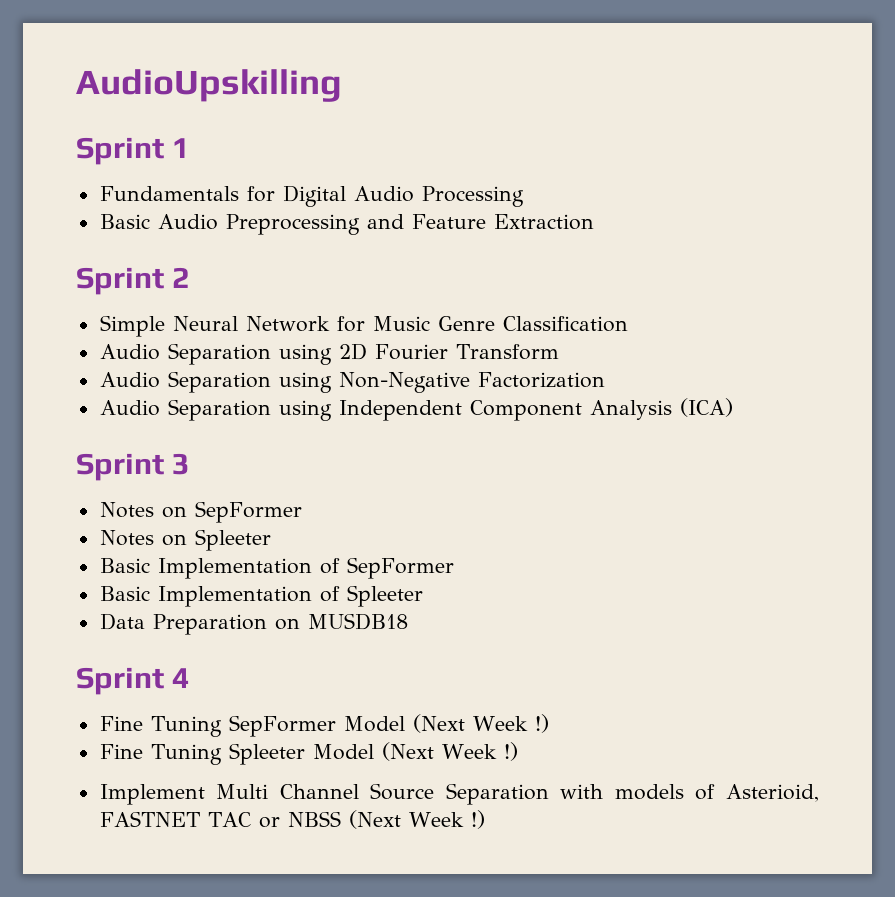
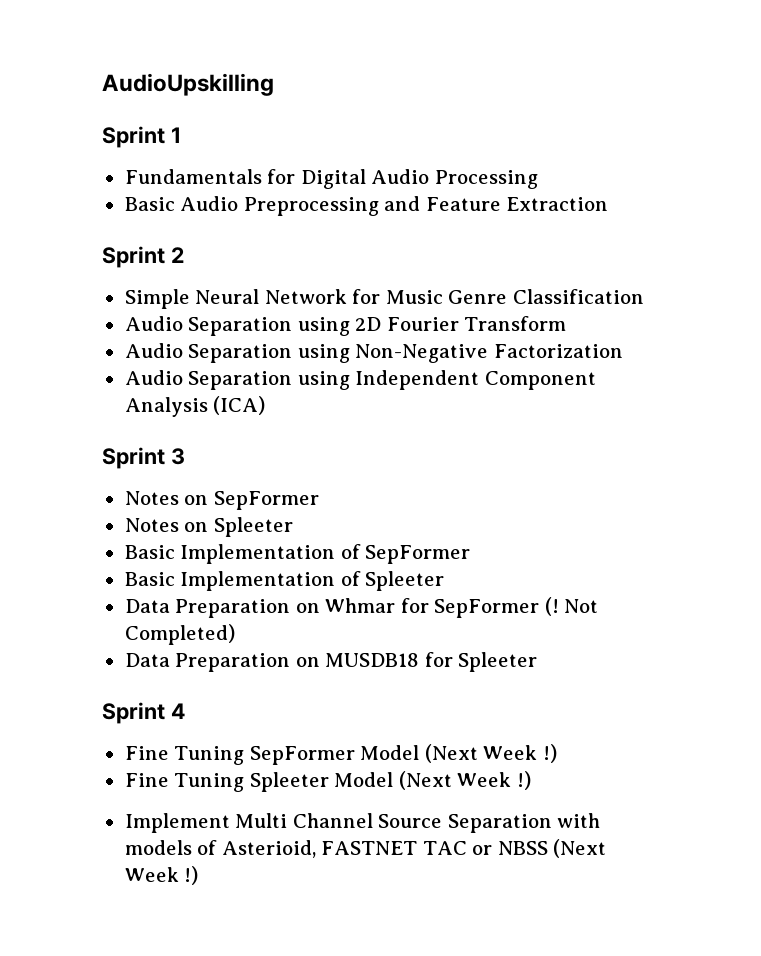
(423, 596) none -> [124,597,599,618] [124,624,235,645] // Data Preparation on Whmar for SepFormer (! Not Completed)
(408, 621) none -> [424,652,538,672] for Spleeter

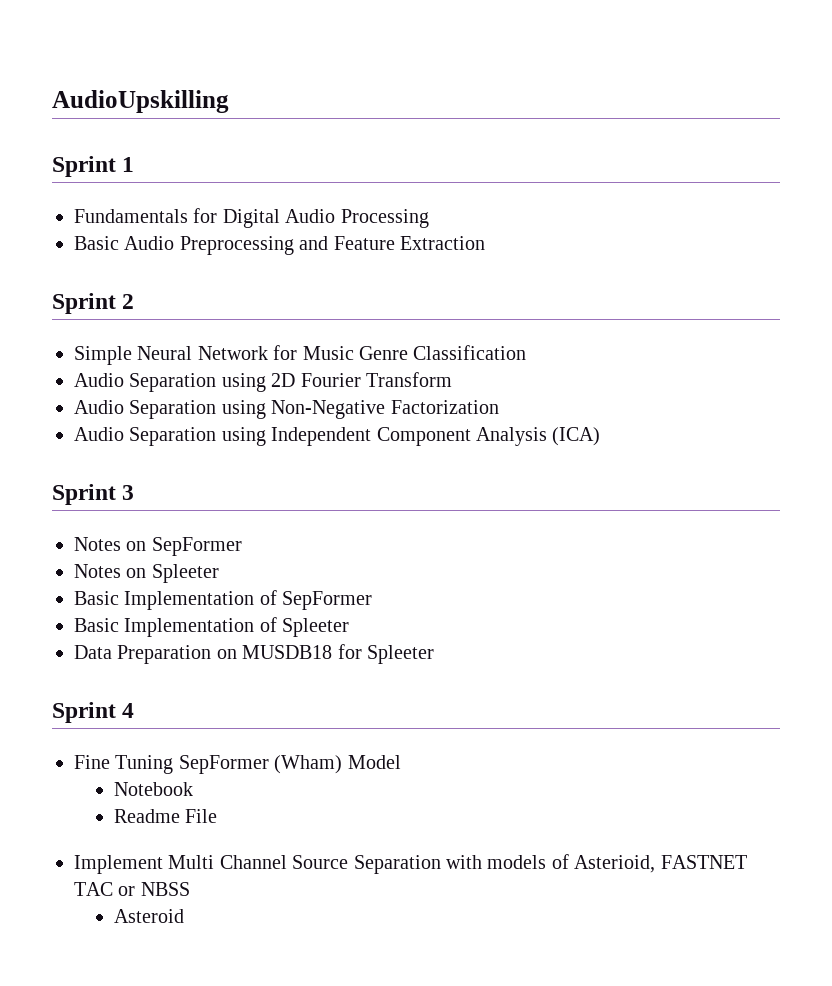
[124,597,599,618] [124,624,235,645] // Data Preparation on Whmar for SepFormer (! Not Completed) -> (350, 627) none
[360,744,557,763] [124,771,531,792] Model (Next Week !) // Fine Tuning Spleeter Model (Next Week !) -> [274,755,401,774] [113,782,193,796] [113,809,218,823] (Wham) Model // Notebook // Readme File
[553,839,607,858] [124,866,199,885] (Next Week !) -> [113,909,184,923] // Asteroid

